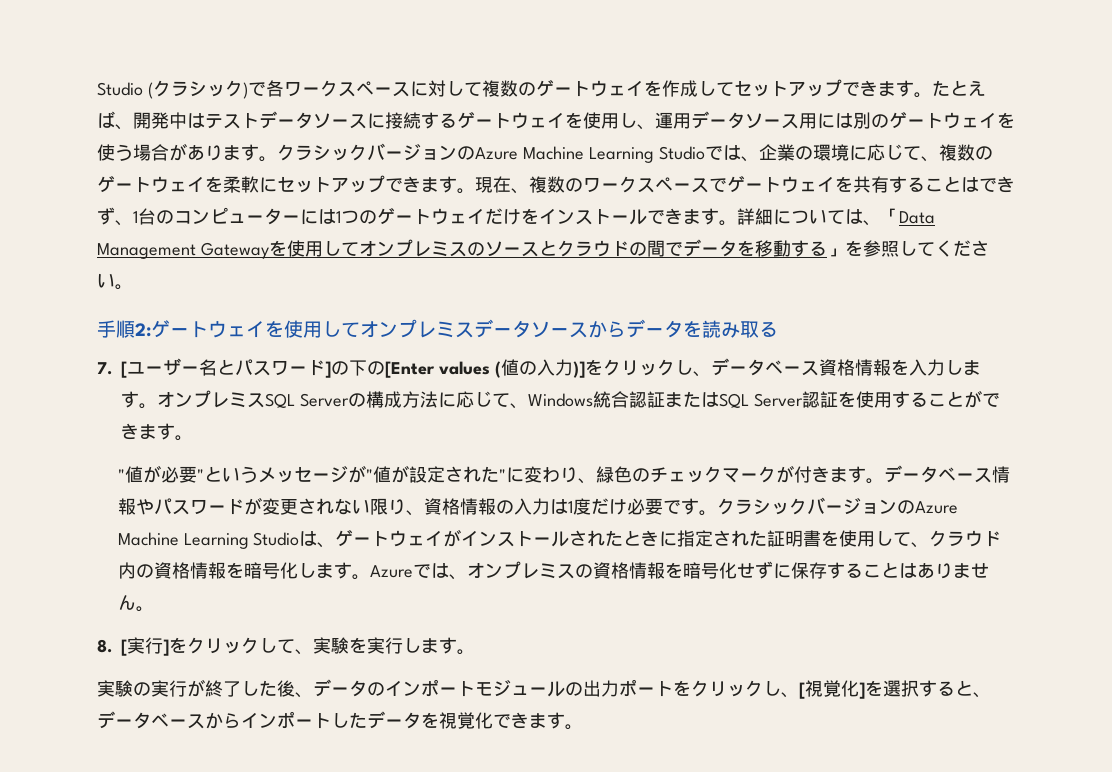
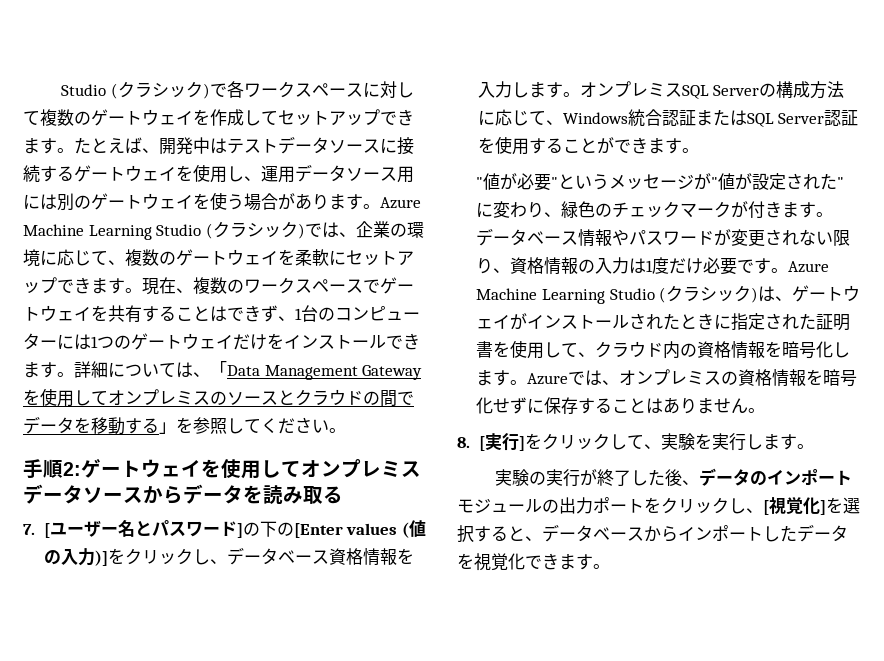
[277,143,705,163] クラシックバージョンのAzure Machine Learning Studio -> [380,197,421,209] [23,221,305,240] Azure Machine Learning Studio (クラシック)
[716,497,958,515] [117,532,300,549] クラシックバージョンのAzure Machine Learning Studio -> [788,261,830,273] [476,285,759,304] Azure Machine Learning Studio (クラシック)

